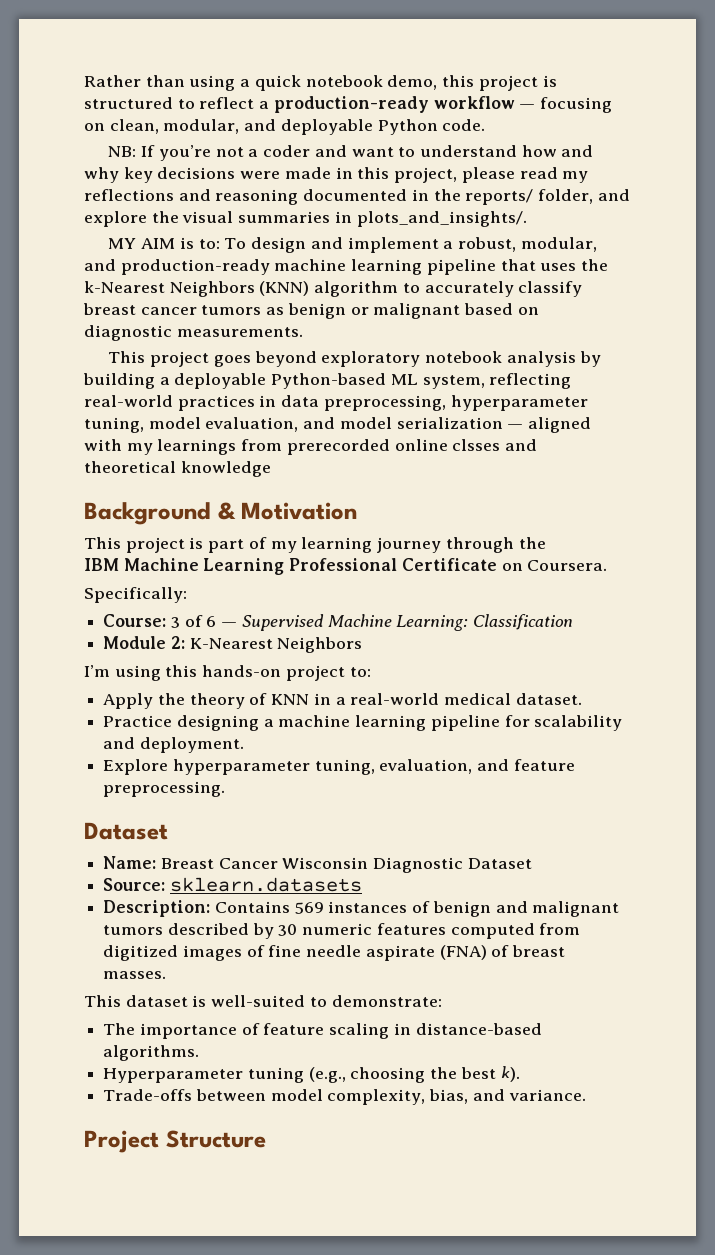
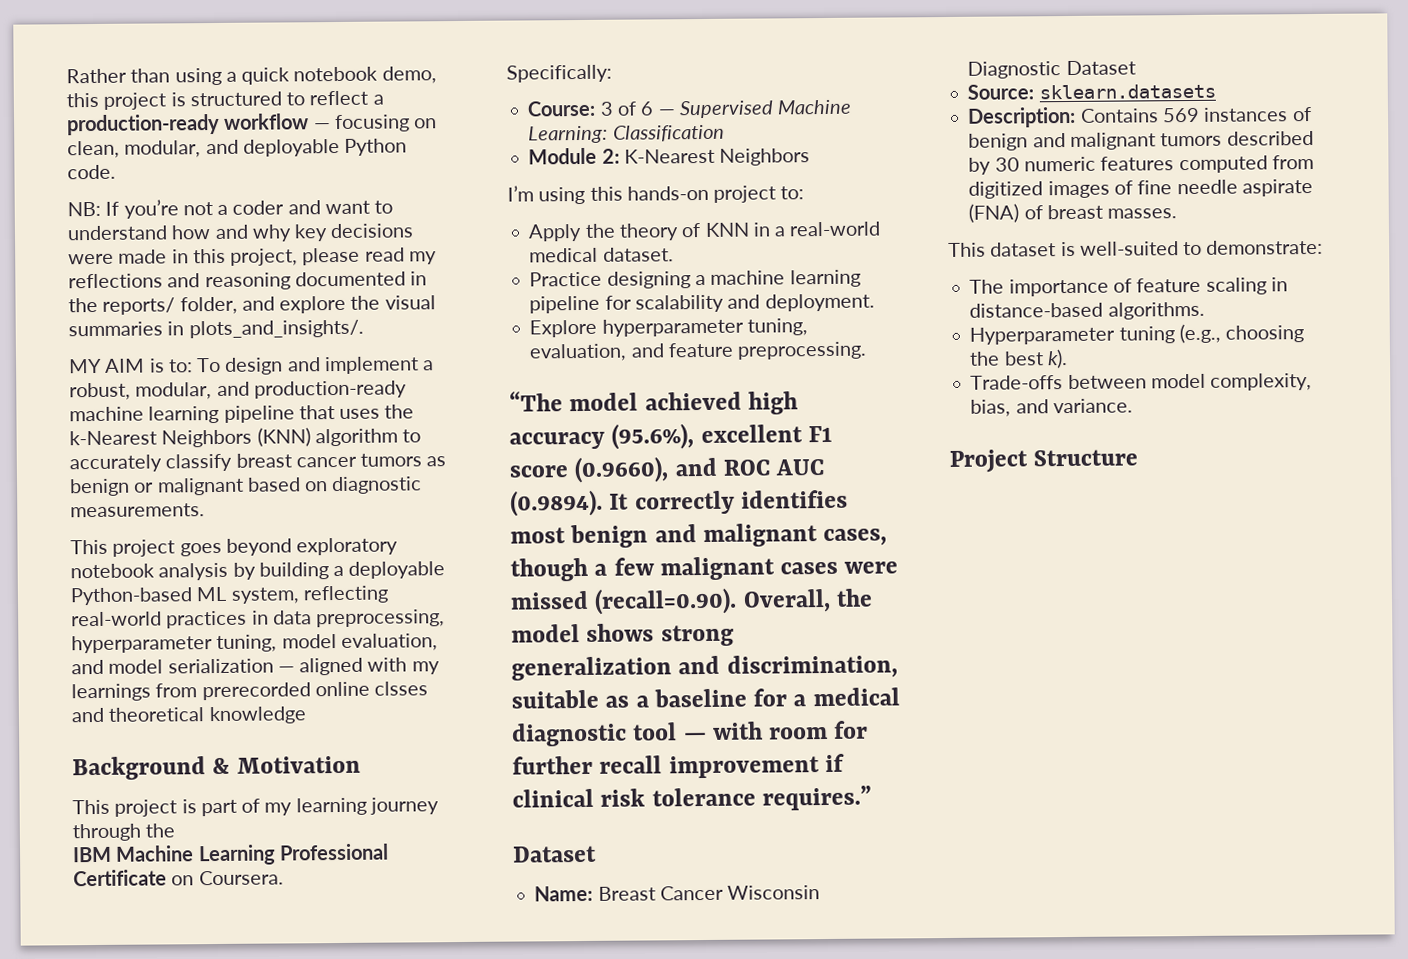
(226, 789) none -> [509,391,798,415] [509,423,833,450] [509,456,825,484] [510,489,848,517] [510,523,888,549] [510,556,899,582] [510,587,873,615] [511,623,734,647] [511,654,898,681] [511,687,900,709] [511,720,869,747] [512,753,845,779] [512,785,872,811] // “The model achieved high accuracy (95.6%), excellent F1 score (0.9660), and ROC AUC (0.9894). It correctly identifies most benign and malignant cases, though a few malignant cases were missed (recall=0.90). Overall, the model shows strong generalization and discrimination, suitable as a baseline for a medical diagnostic tool — with room for further recall improvement if clinical risk tolerance requires.”

